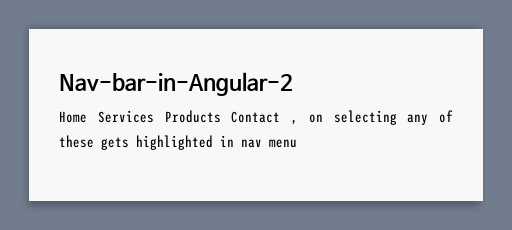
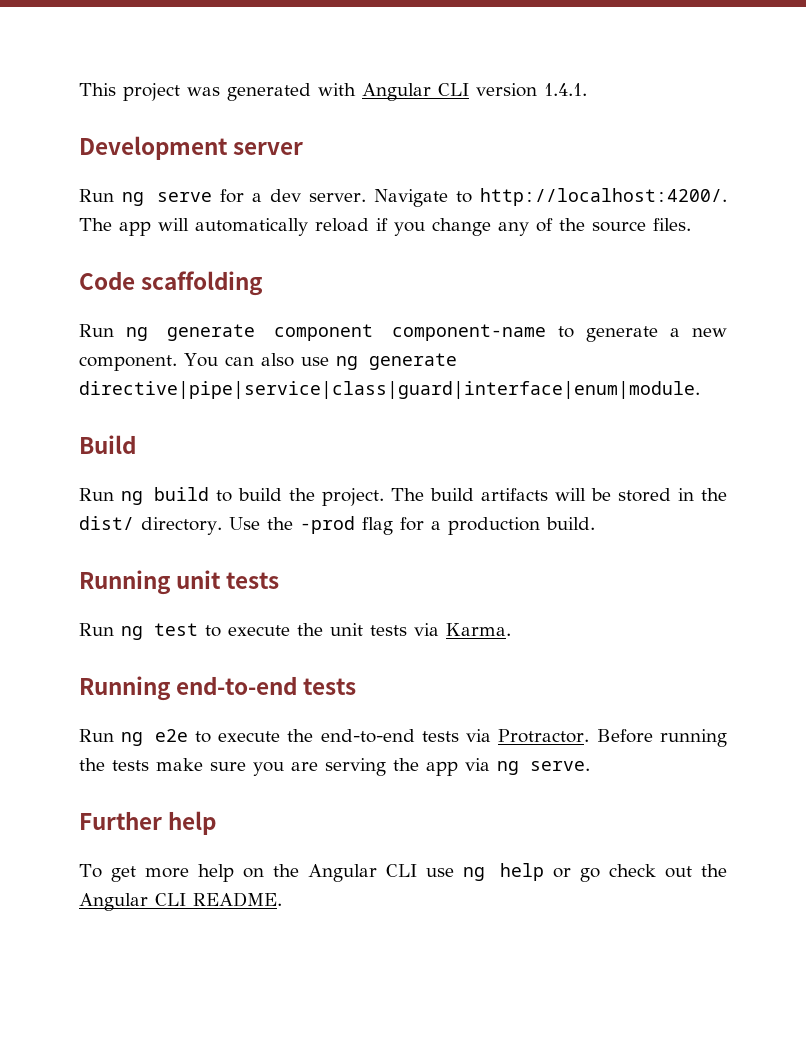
[59,72,293,96] [59,110,453,125] [59,135,297,150] Nav-bar-in-Angular-2 // Home Services Products Contact , on selecting any of these gets highlighted in nav menu -> [79,83,587,101] [79,136,304,160] [79,188,727,207] [79,218,691,236] [79,271,264,296] [79,324,727,342] [79,353,457,371] [79,381,700,399] [79,435,136,454] [79,487,727,506] [79,516,595,535] [79,570,280,595] [79,623,511,640] [79,676,357,701] [79,729,727,747] [79,758,590,776] [79,811,217,835] [79,863,727,882] [79,892,282,911] This project was generated with Angular CLI version 1.4.1. // Development server // Run ng serve for a dev server. Navigate to http://localhost:4200/. The app will automatically reload if you change any of the source files. // Code scaffolding // Run ng generate component component-name to generate a new component. You can also use ng generate directive|pipe|service|class|guard|interface|enum|module. // Build // Run ng build to build the project. The build artifacts will be stored in the dist/ directory. Use the -prod flag for a production build. // Running unit tests // Run ng test to execute the unit tests via Karma. // Running end-to-end tests // Run ng e2e to execute the end-to-end tests via Protractor. Before running the tests make sure you are serving the app via ng serve. // Further help // To get more help on the Angular CLI use ng help or go check out the Angular CLI README.

